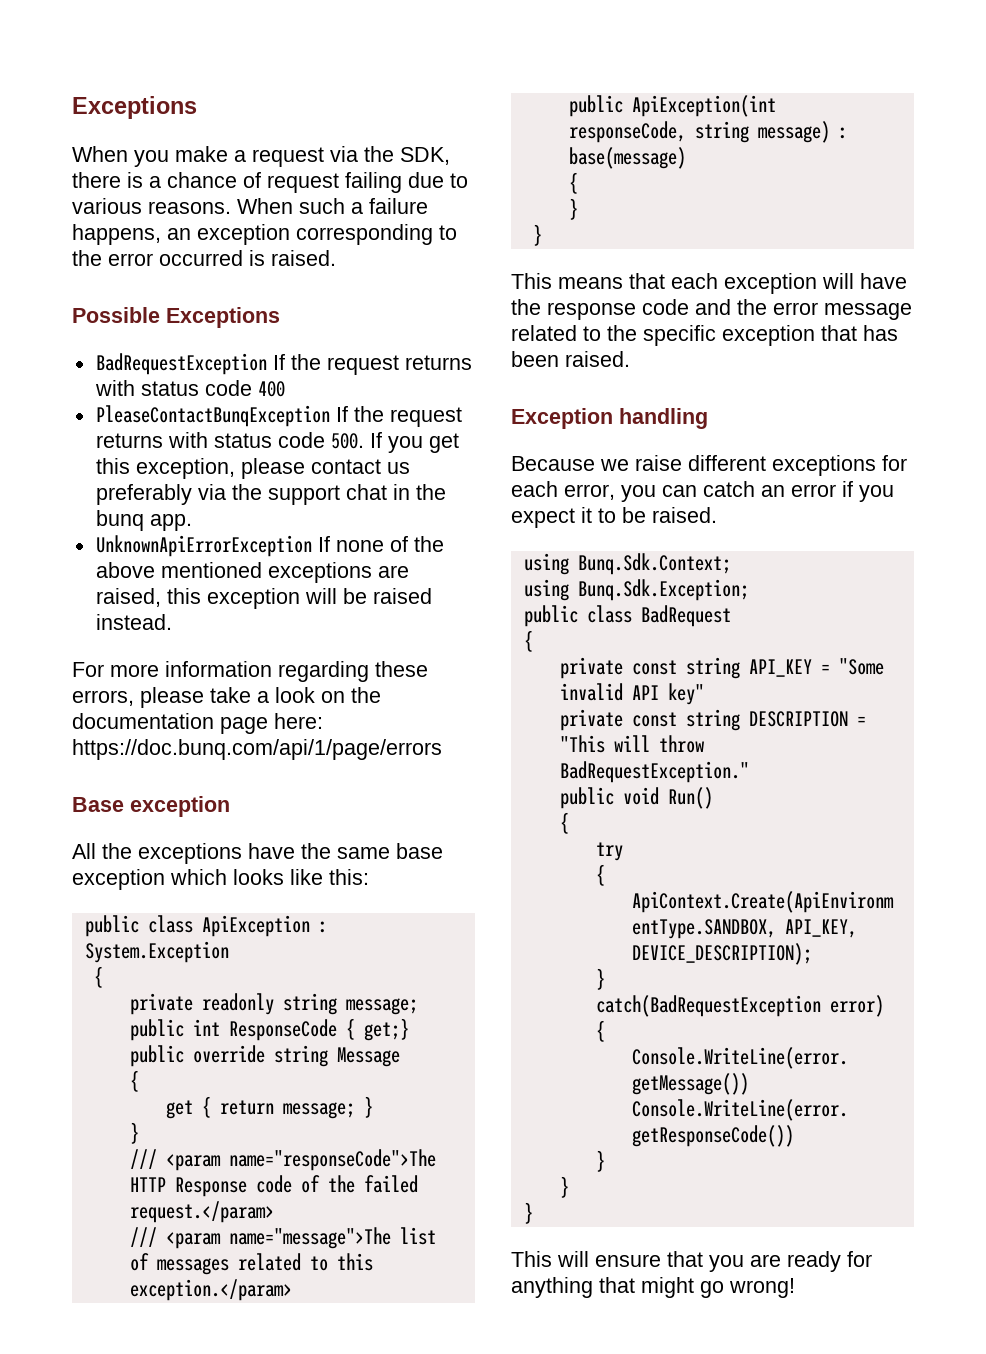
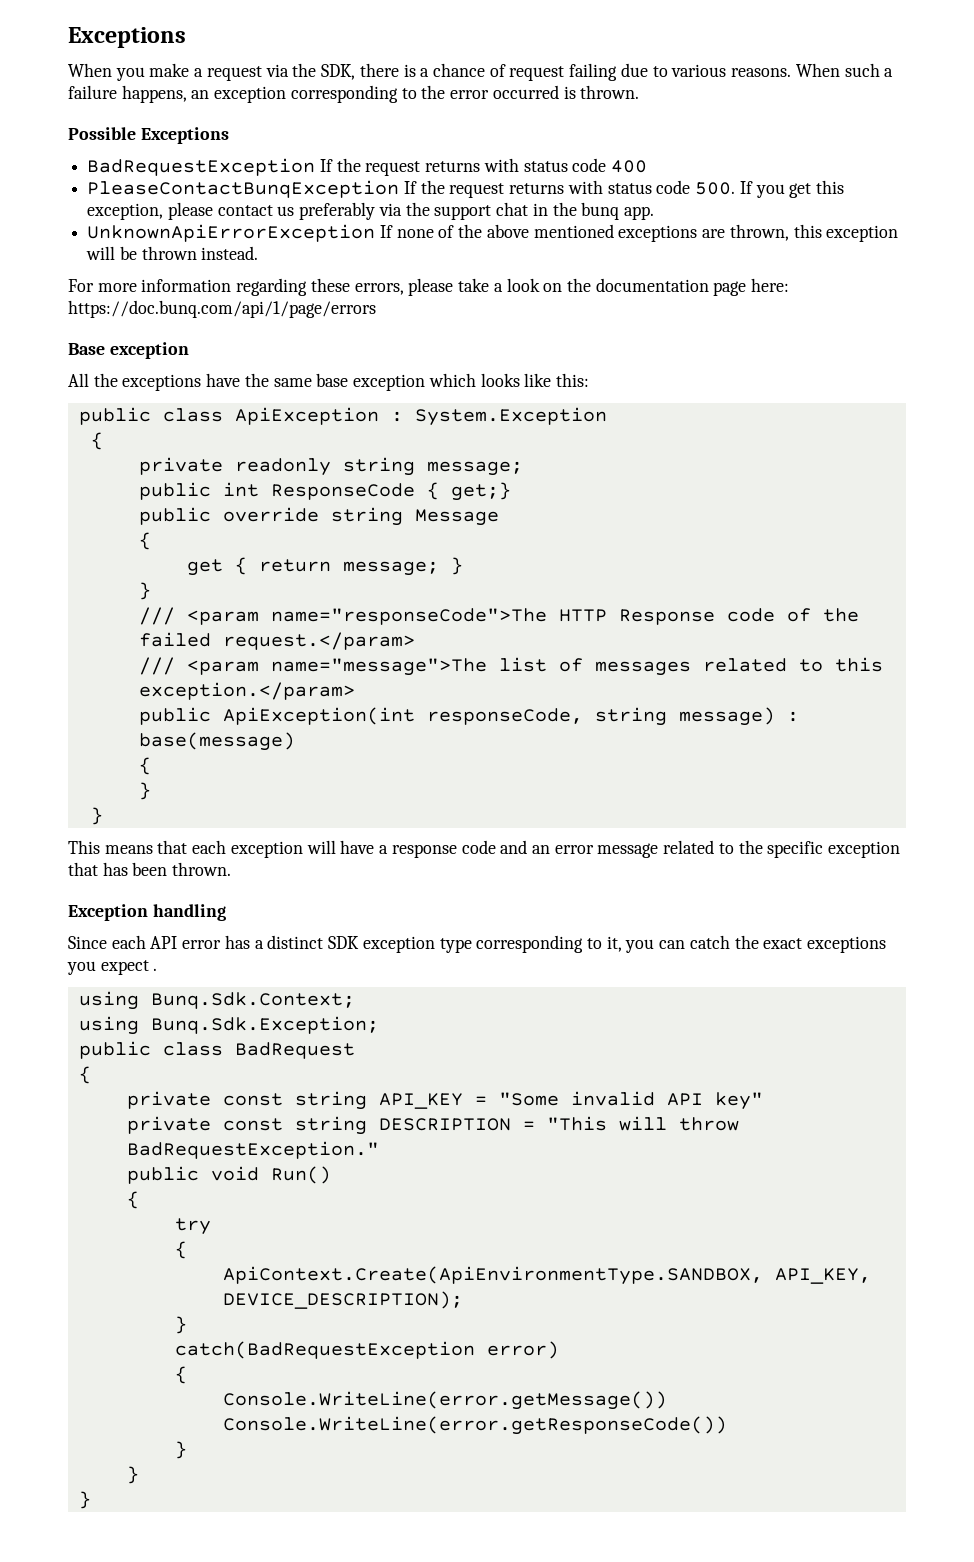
[271,250,336,266] raised. -> [580,85,640,99] thrown.
[95,588,161,607] raised, -> [729,224,789,241] thrown,
[372,588,432,604] raised -> [141,246,197,260] thrown
[511,299,541,315] the -> [379,845,389,854] a
[737,299,767,315] the -> [531,845,550,854] an
[565,351,630,367] raised. -> [172,862,232,876] thrown.
[511,455,907,476] [511,481,894,502] [511,507,717,528] Because we raise different exceptions for each error, you can catch an error if you expect it to be raised. -> [68,935,887,953] [67,960,158,975] Since each API error has a distinct SDK exception type corresponding to it, you can catch the exact exceptions you expect .
[511,1251,872,1272] [511,1277,795,1298] // This will ensure that you are ready for anything that might go wrong! -> (91, 1500) none

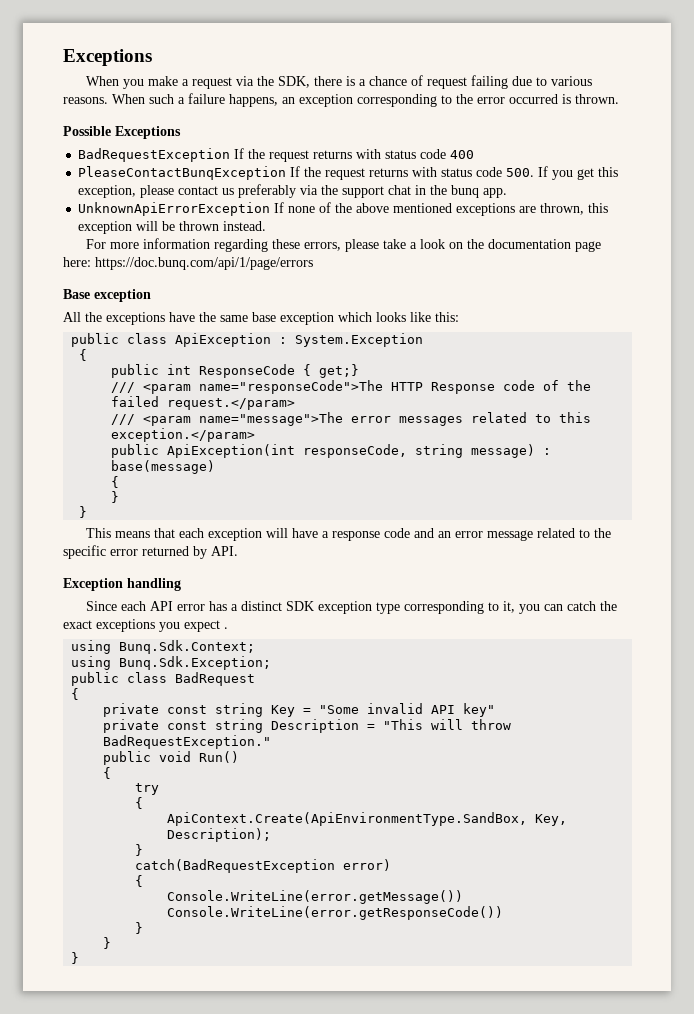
[138,457,523,476] // private readonly string message; -> (88, 355) none
[138,507,499,526] [138,532,151,550] [186,557,463,576] [138,582,151,600] // public override string Message // { // get { return message; } // } -> (360, 371) none
[498,657,583,672] list of -> [351,416,392,423] error
[828,841,901,858] [68,862,232,876] exception that has been thrown. -> [110,546,238,559] error returned by API.
[378,1093,463,1109] API_KEY -> [271,705,296,717] Key
[378,1118,511,1131] DESCRIPTION -> [271,719,360,733] Description
[222,1266,871,1285] [222,1291,463,1309] ApiContext.Create(ApiEnvironmentType.SANDBOX, API_KEY, DEVICE_DESCRIPTION); -> [167,812,568,826] [167,828,272,842] ApiContext.Create(ApiEnvironmentType.SandBox, Key, Description);

